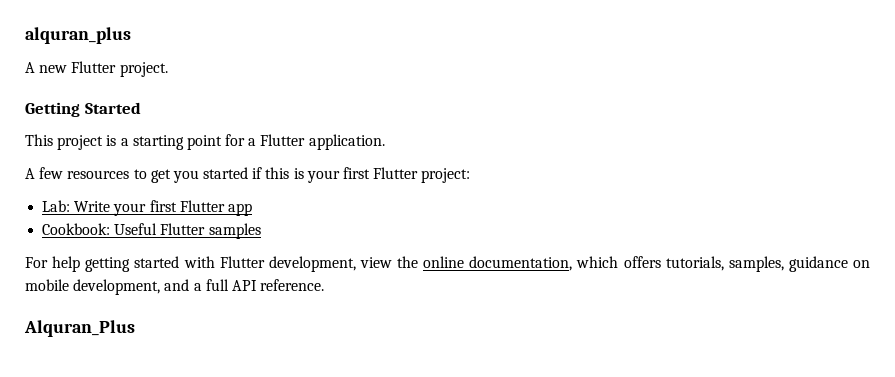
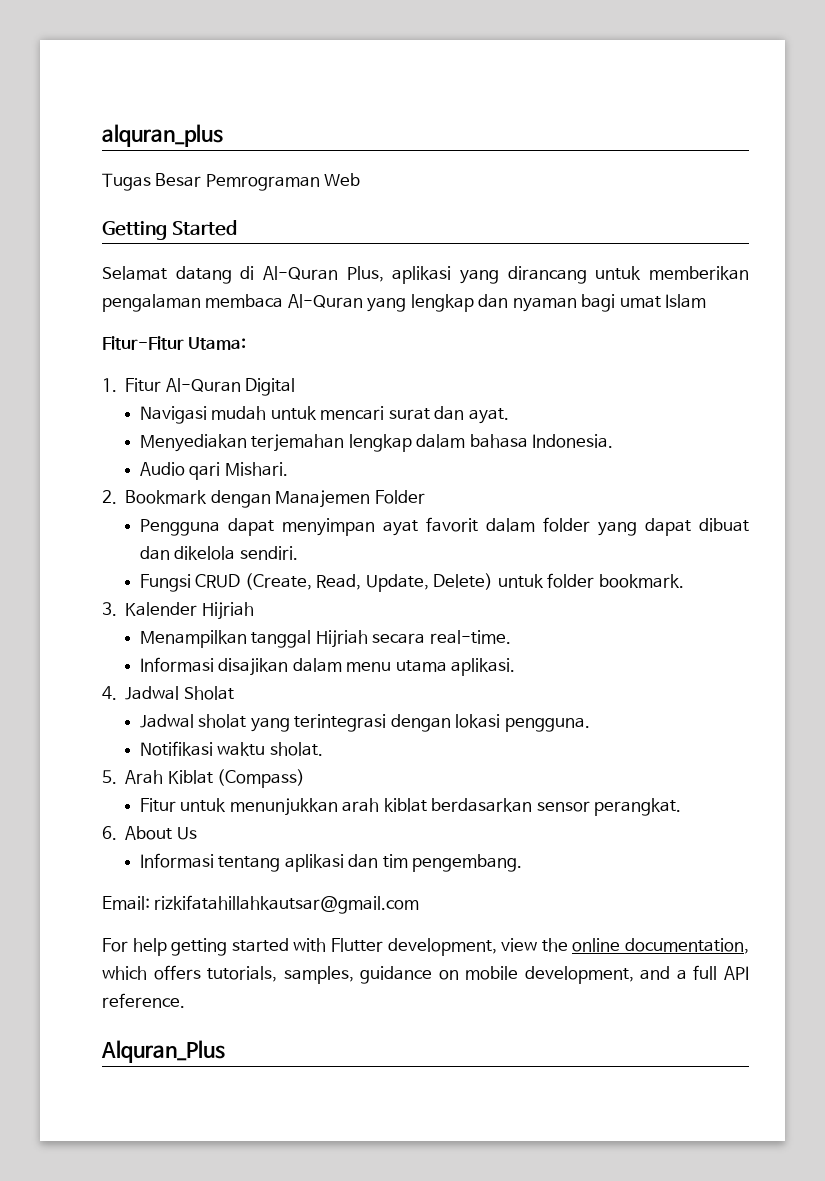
[25,61,168,77] [25,102,141,117] [25,134,385,150] [25,167,471,183] [42,200,252,216] [42,223,261,239] A new Flutter project. // Getting Started // This project is a starting point for a Flutter application. // A few resources to get you started if this is your first Flutter project: // Lab: Write your first Flutter app // Cookbook: Useful Flutter samples -> [102,173,361,191] [102,220,238,240] [102,266,750,284] [102,294,707,312] [102,336,247,350] [102,378,296,396] [139,406,509,424] [139,434,614,452] [139,462,288,480] [102,490,425,508] [139,517,749,536] [139,546,298,560] [139,573,684,592] [102,602,254,620] [139,630,511,648] [139,657,516,676] [102,686,234,700] [139,714,590,732] [139,741,323,756] [102,769,306,788] [139,798,682,816] [102,826,197,840] [139,853,523,872] [102,895,420,914] Tugas Besar Pemrograman Web // Getting Started // Selamat datang di Al-Quran Plus, aplikasi yang dirancang untuk memberikan pengalaman membaca Al-Quran yang lengkap dan nyaman bagi umat Islam // Fitur-Fitur Utama: // 1. Fitur Al-Quran Digital // Navigasi mudah untuk mencari surat dan ayat. // Menyediakan terjemahan lengkap dalam bahasa Indonesia. // Audio qari Mishari. // 2. Bookmark dengan Manajemen Folder // Pengguna dapat menyimpan ayat favorit dalam folder yang dapat dibuat dan dikelola sendiri. // Fungsi CRUD (Create, Read, Update, Delete) untuk folder bookmark. // 3. Kalender Hijriah // Menampilkan tanggal Hijriah secara real-time. // Informasi disajikan dalam menu utama aplikasi. // 4. Jadwal Sholat // Jadwal sholat yang terintegrasi dengan lokasi pengguna. // Notifikasi waktu sholat. // 5. Arah Kiblat (Compass) // Fitur untuk menunjukkan arah kiblat berdasarkan sensor perangkat. // 6. About Us // Informasi tentang aplikasi dan tim pengembang. // Email: rizkifatahillahkautsar@gmail.com

